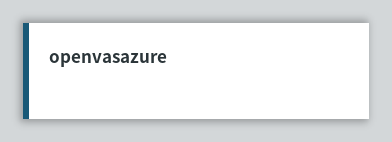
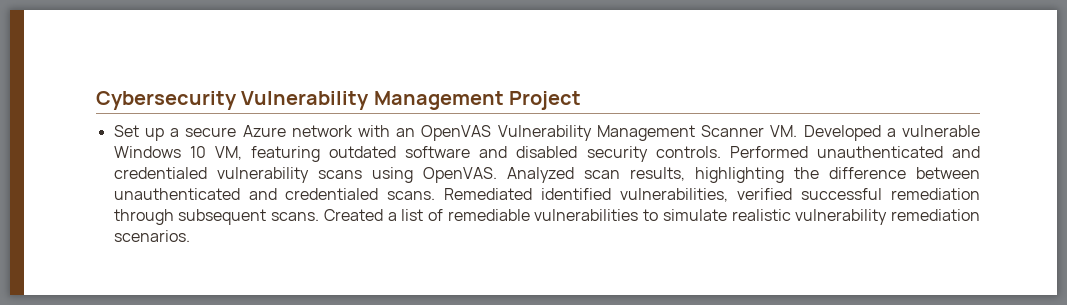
[49,53,167,67] openvasazure -> [96,91,582,110] [113,125,981,141] [113,146,981,162] [113,167,980,183] [113,188,980,202] [113,209,981,225] [113,230,190,242] Cybersecurity Vulnerability Management Project // Set up a secure Azure network with an OpenVAS Vulnerability Management Scanner VM. Developed a vulnerable Windows 10 VM, featuring outdated software and disabled security controls. Performed unauthenticated and credentialed vulnerability scans using OpenVAS. Analyzed scan results, highlighting the difference between unauthenticated and credentialed scans. Remediated identified vulnerabilities, verified successful remediation through subsequent scans. Created a list of remediable vulnerabilities to simulate realistic vulnerability remediation scenarios.

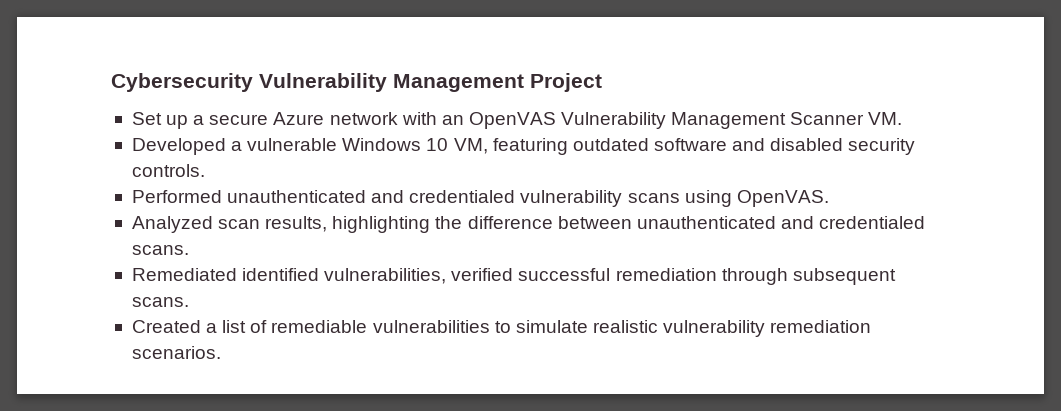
(798, 131) none -> (903, 118) //
(721, 152) none -> (205, 170) //
(497, 175) none -> (829, 198) //
(436, 195) none -> (189, 250) //
(320, 216) none -> (189, 302) //

